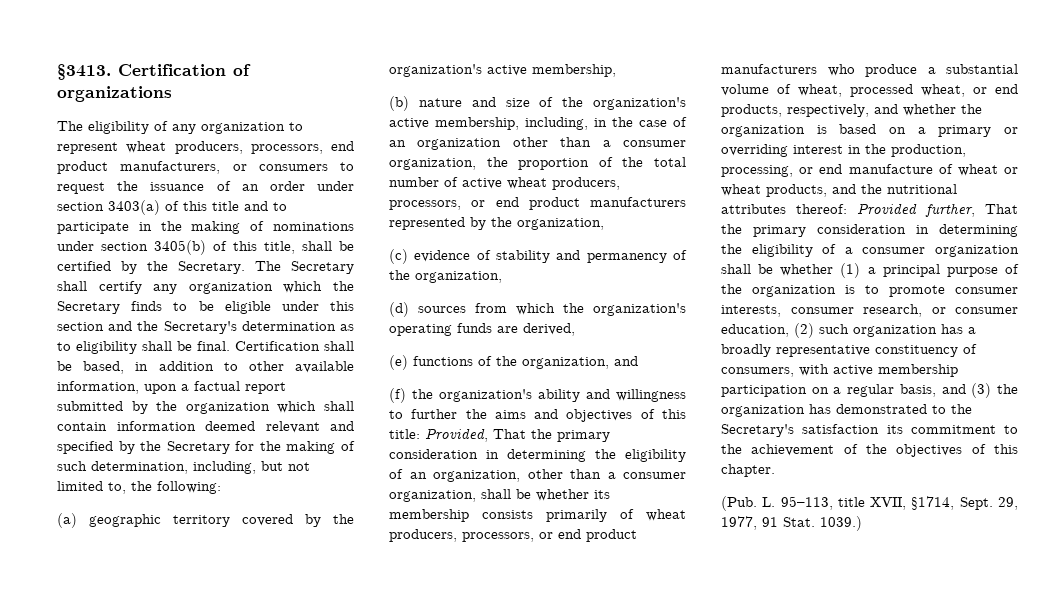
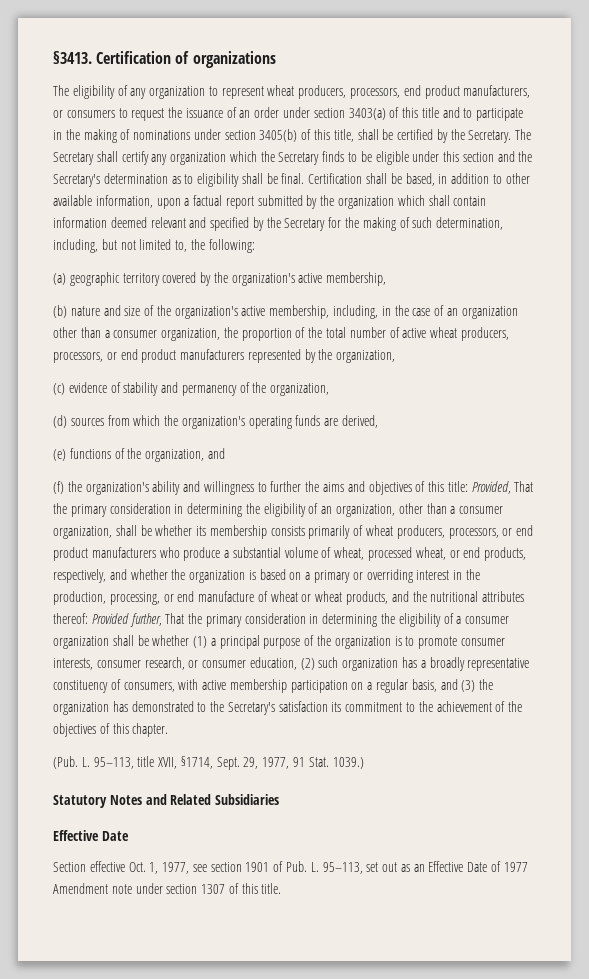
(862, 523) none -> [53,794,280,808] [53,830,129,841] [53,861,528,874] [53,883,282,894] // Statutory Notes and Related Subsidiaries // Effective Date // Section effective Oct. 1, 1977, see section 1901 of Pub. L. 95–113, set out as an Effective Date of 1977 Amendment note under section 1307 of this title.

